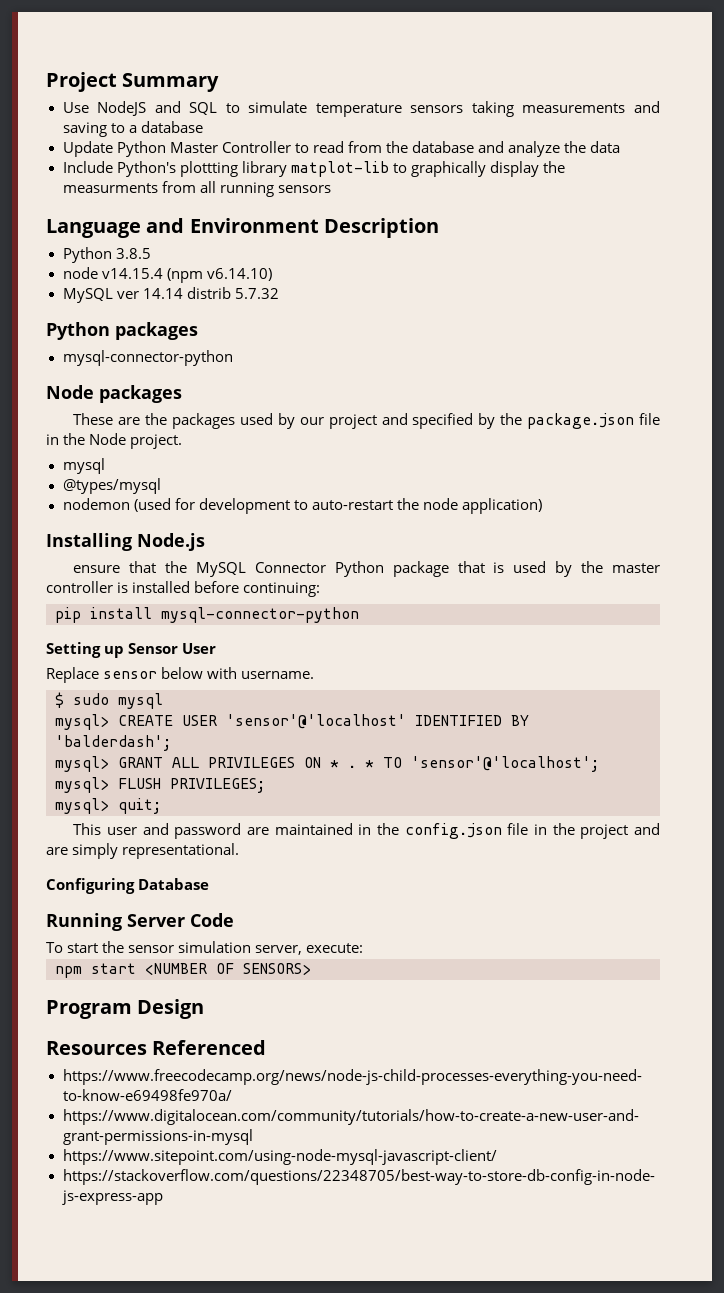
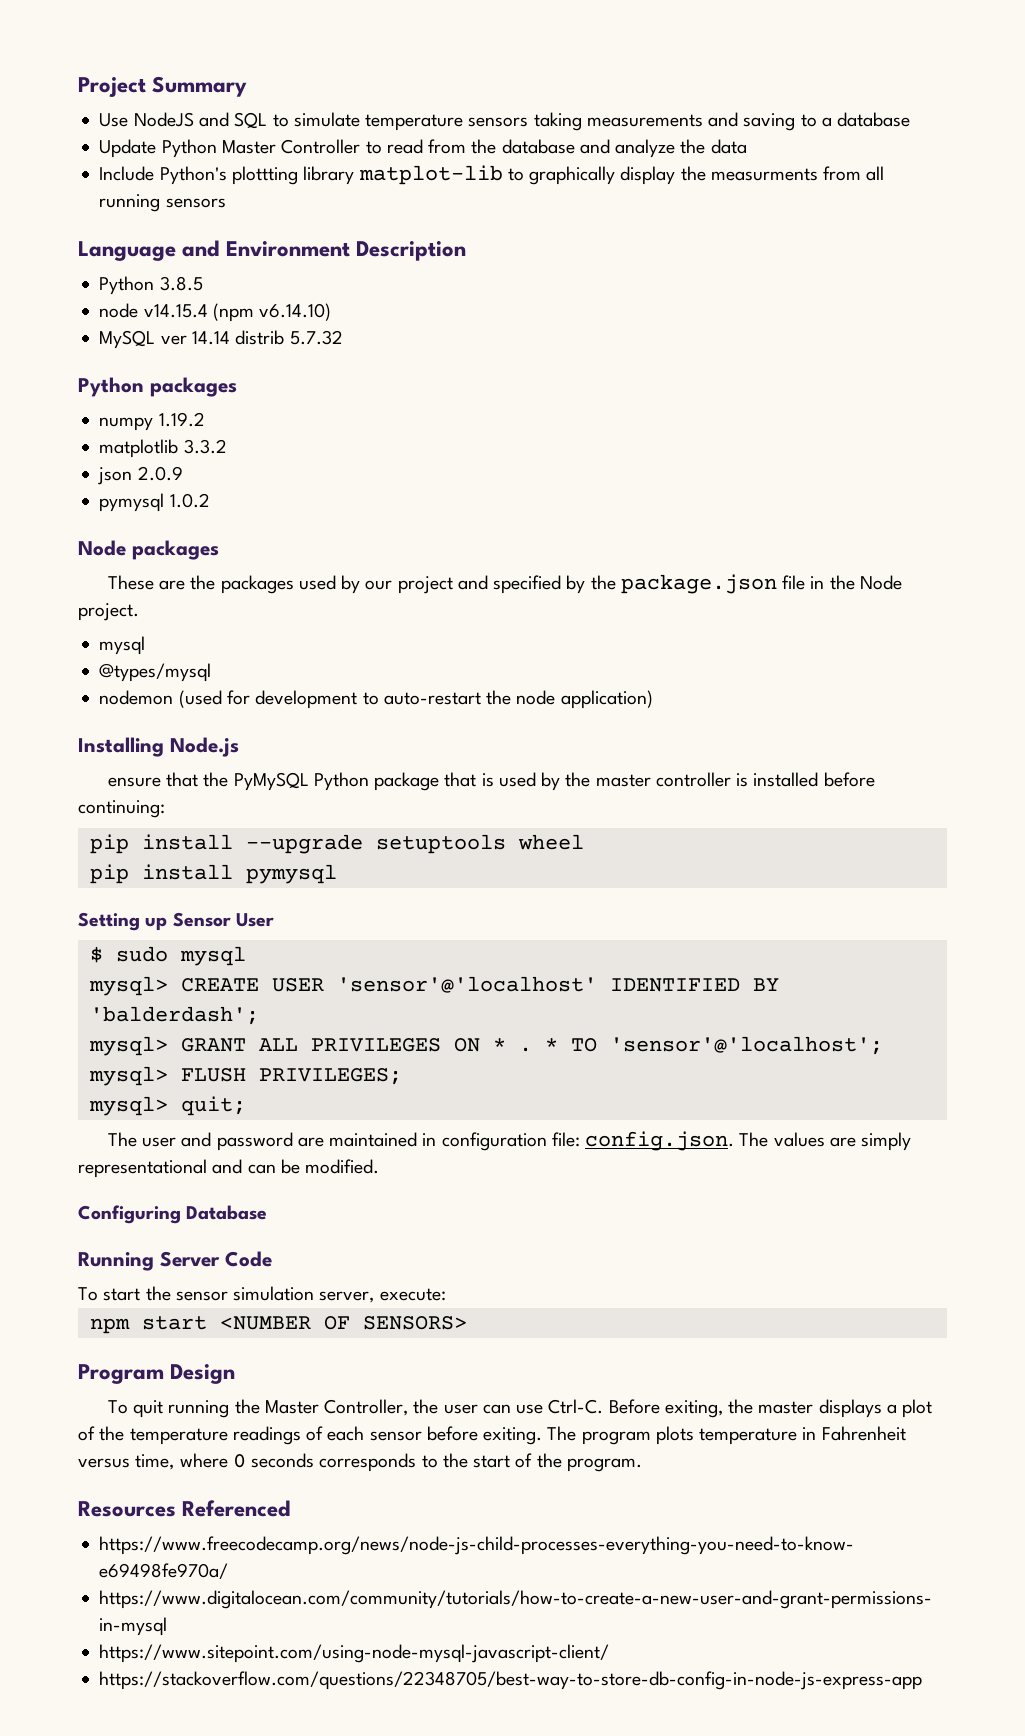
[62,350,233,366] mysql-connector-python -> [99,412,205,431] [99,439,227,458] [97,466,183,485] [99,493,210,512] numpy 1.19.2 // matplotlib 3.3.2 // json 2.0.9 // pymysql 1.0.2
[196,562,326,577] MySQL Connector -> [233,772,309,791] PyMySQL
[161,607,359,623] mysql-connector-python -> [245,834,584,854] [89,864,337,884] --upgrade setuptools wheel // pip install pymysql
[46,667,315,683] // Replace sensor below with username. -> (274, 920) none
[73,823,102,835] This -> [107,1132,137,1147] The
[377,823,661,839] [46,843,240,859] the config.json file in the project and are simply representational. -> [441,1131,912,1151] [78,1159,380,1178] configuration file: config.json. The values are simply representational and can be modified.
(205, 1009) none -> [107,1399,933,1418] [78,1426,906,1445] [78,1453,642,1472] // To quit running the Master Controller, the user can use Ctrl-C. Before exiting, the master displays a plot of the temperature readings of each sensor before exiting. The program plots temperature in Fahrenheit versus time, where 0 seconds corresponds to the start of the program.

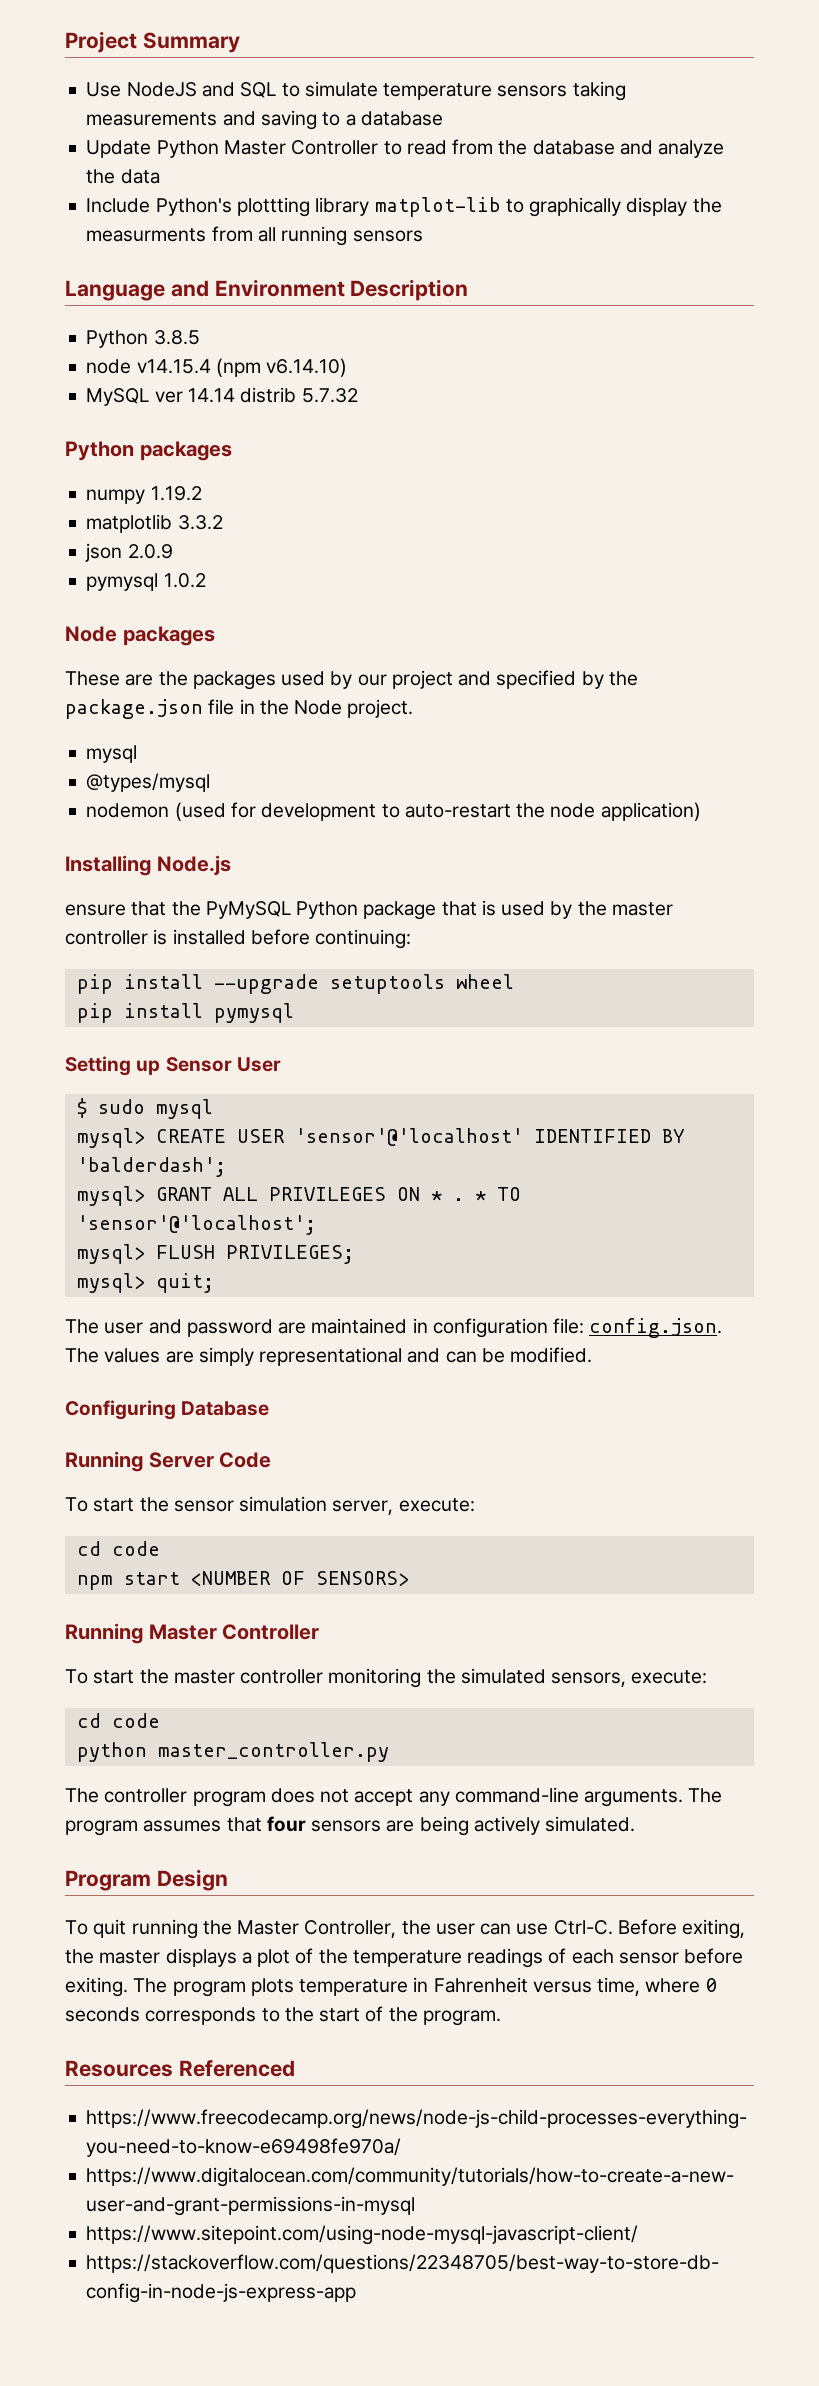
(446, 1294) none -> [76,1541,160,1556] // cd code
(467, 1323) none -> [65,1623,320,1644] [65,1668,708,1688] [76,1713,160,1728] [76,1742,389,1762] [65,1787,723,1807] [65,1816,636,1836] // Running Master Controller // To start the master controller monitoring the simulated sensors, execute: // cd code // python master_controller.py // The controller program does not accept any command-line arguments. The program assumes that four sensors are being actively simulated.

